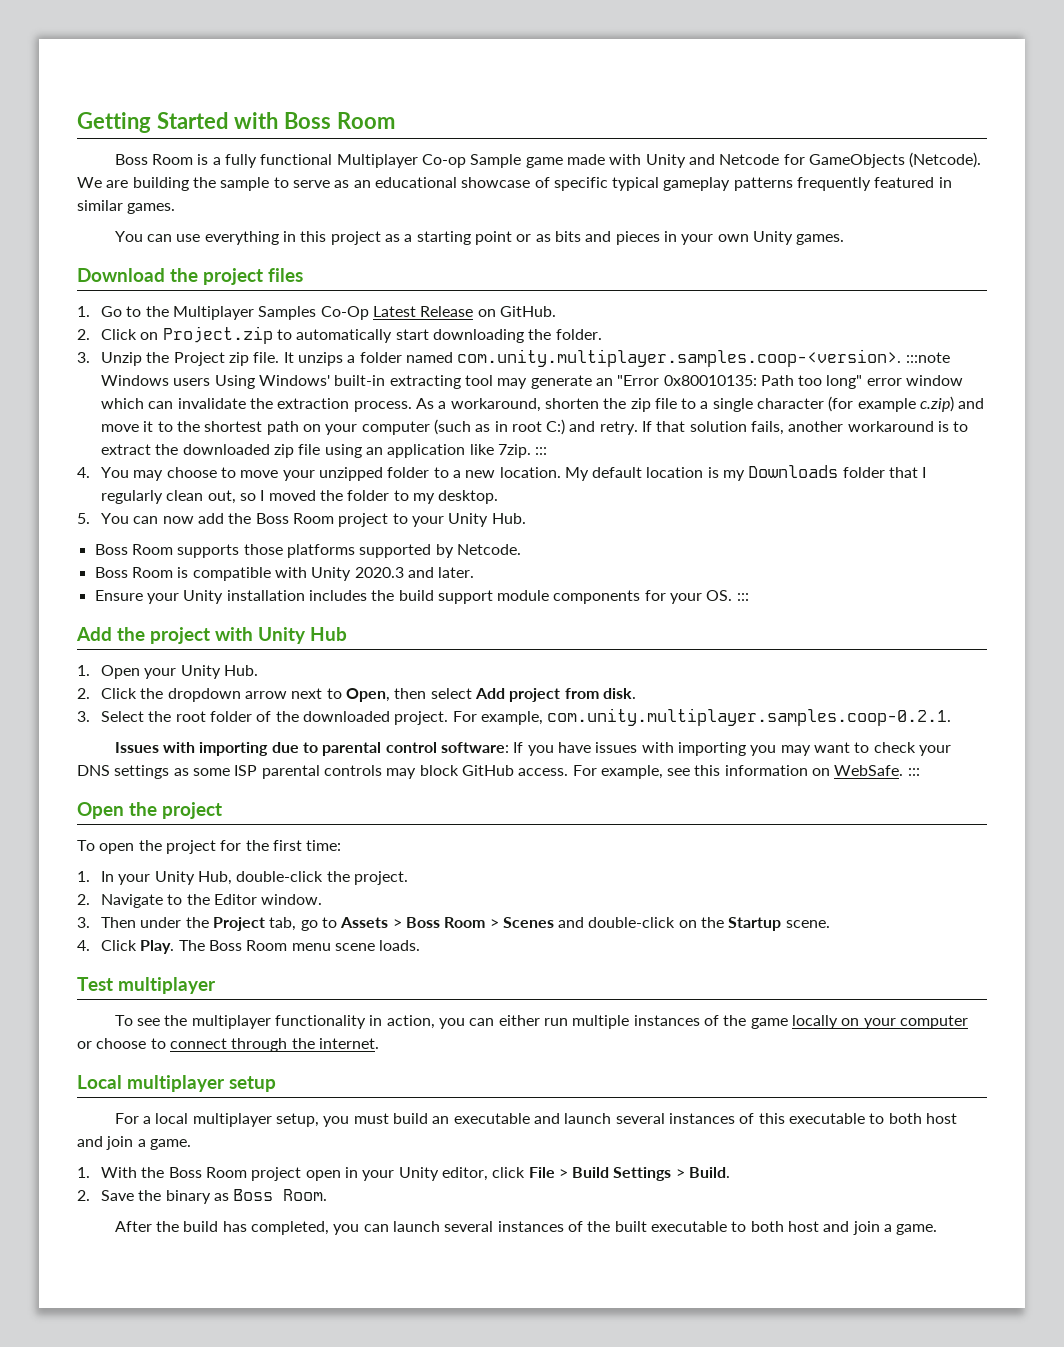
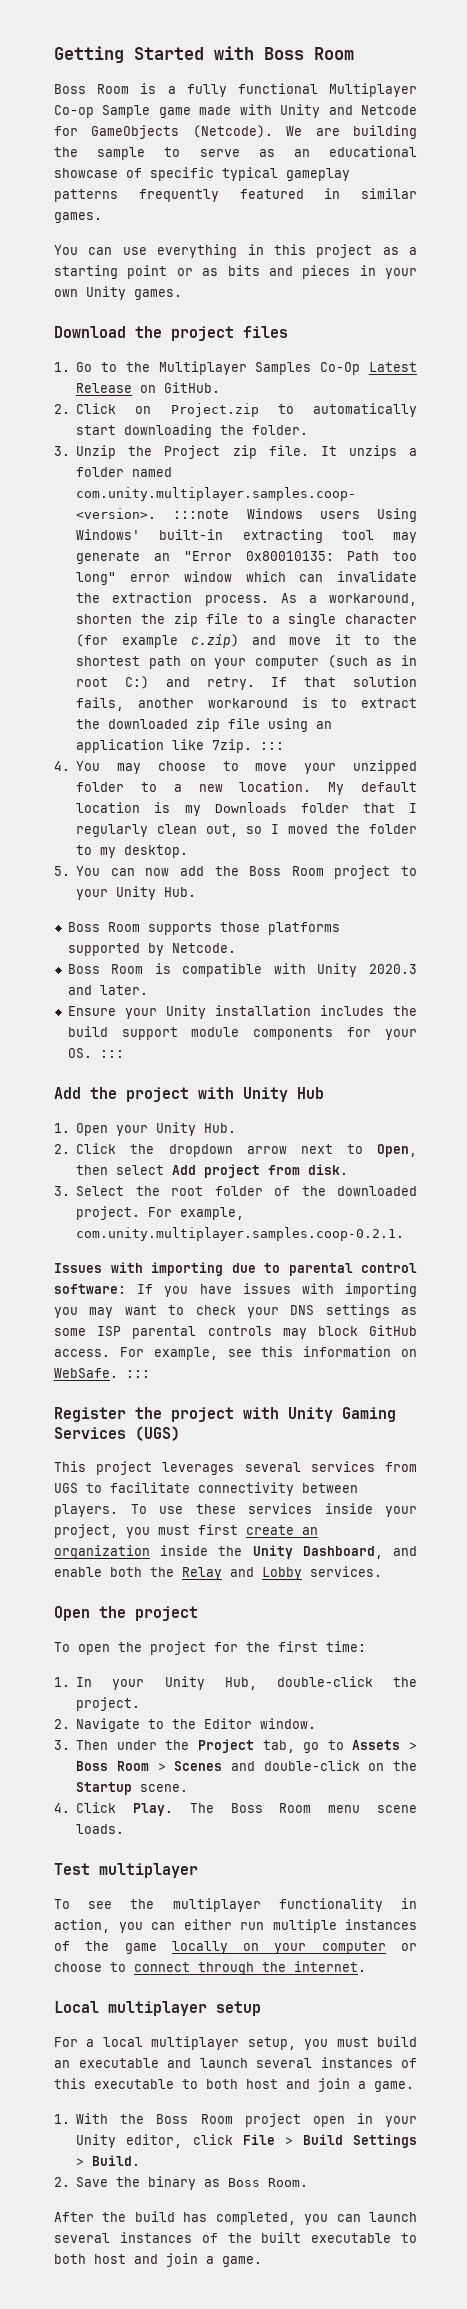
(920, 772) none -> [54,1407,396,1422] [54,1426,180,1441] [54,1461,417,1475] [54,1482,358,1496] [54,1503,417,1517] [54,1524,318,1538] [54,1545,417,1559] [54,1566,382,1580] // Register the project with Unity Gaming Services (UGS) // This project leverages several services from UGS to facilitate connectivity between players. To use these services inside your project, you must first create an organization inside the Unity Dashboard, and enable both the Relay and Lobby services.

